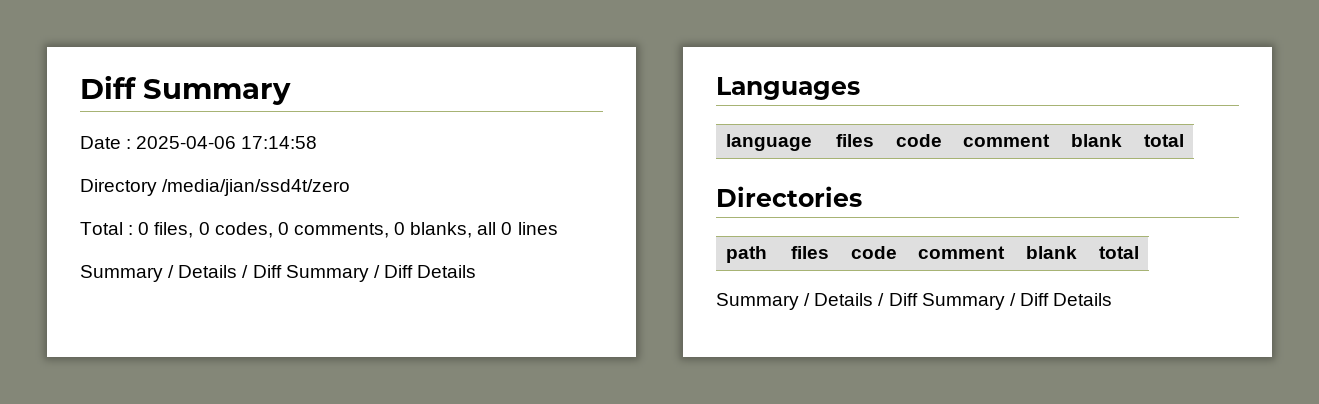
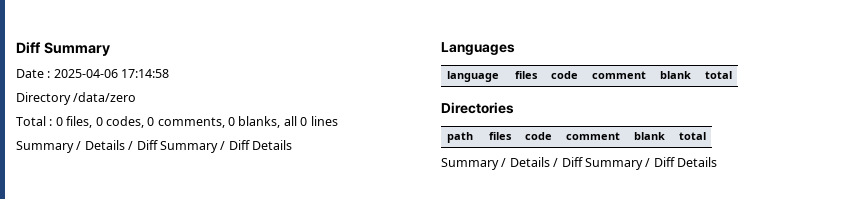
[162,179,351,196] /media/jian/ssd4t/zero -> [73,92,137,102] /data/zero

